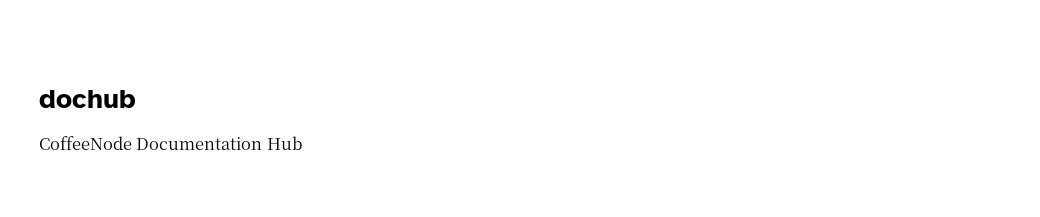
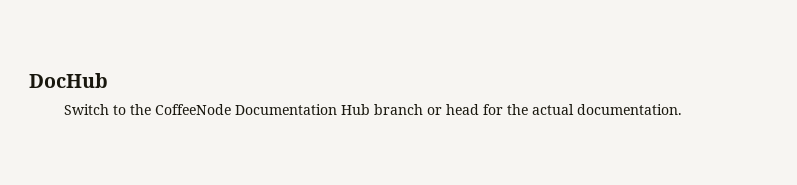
[39,90,136,108] [39,136,303,150] dochub // CoffeeNode Documentation Hub -> [29,73,108,88] [64,104,683,115] DocHub // Switch to the CoffeeNode Documentation Hub branch or head for the actual documentation.

